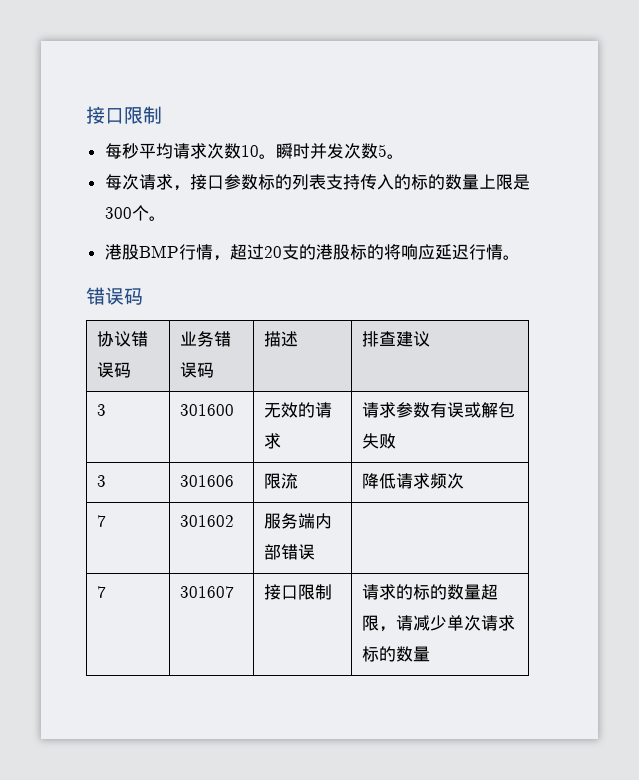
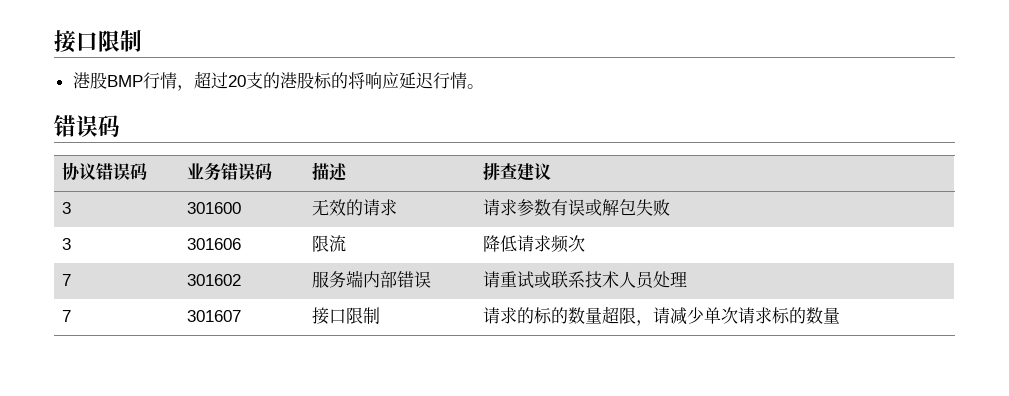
[86,106,162,124] [104,143,404,159] [104,174,530,191] [104,205,166,221] 接口限制 // 每秒平均请求次数10。瞬时并发次数5。 // 每次请求，接口参数标的列表支持传入的标的数量上限是300个。 -> [54,30,142,53] 接口限制
(316, 552) none -> [483,271,688,289] 请重试或联系技术人员处理

